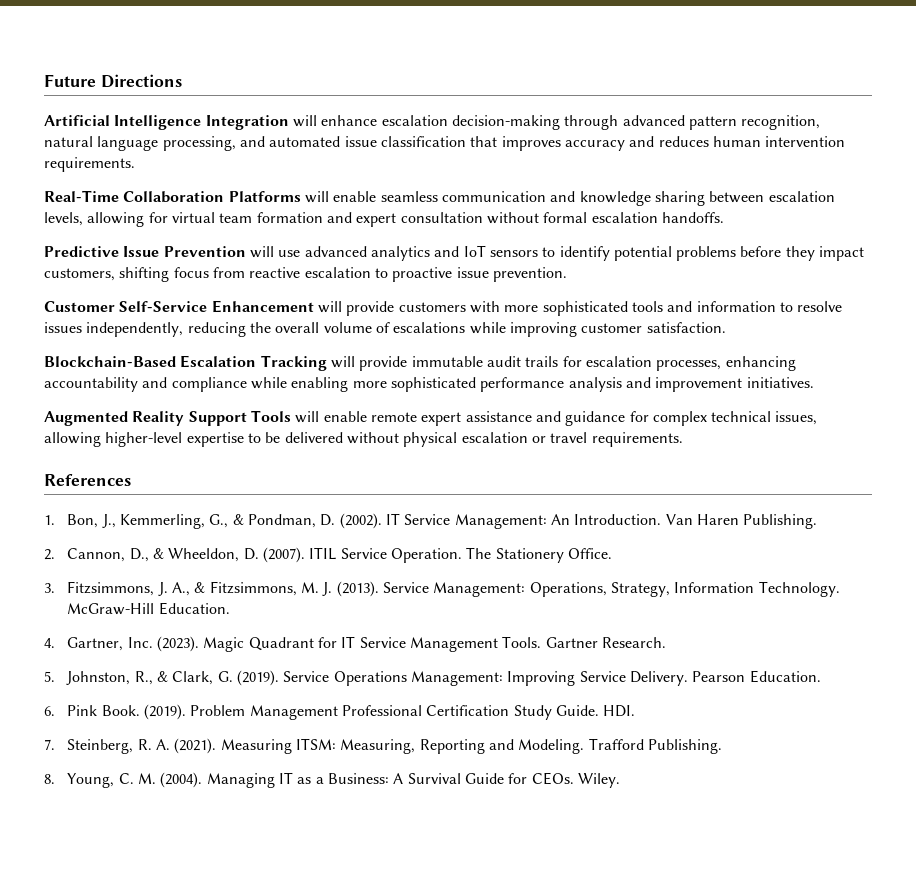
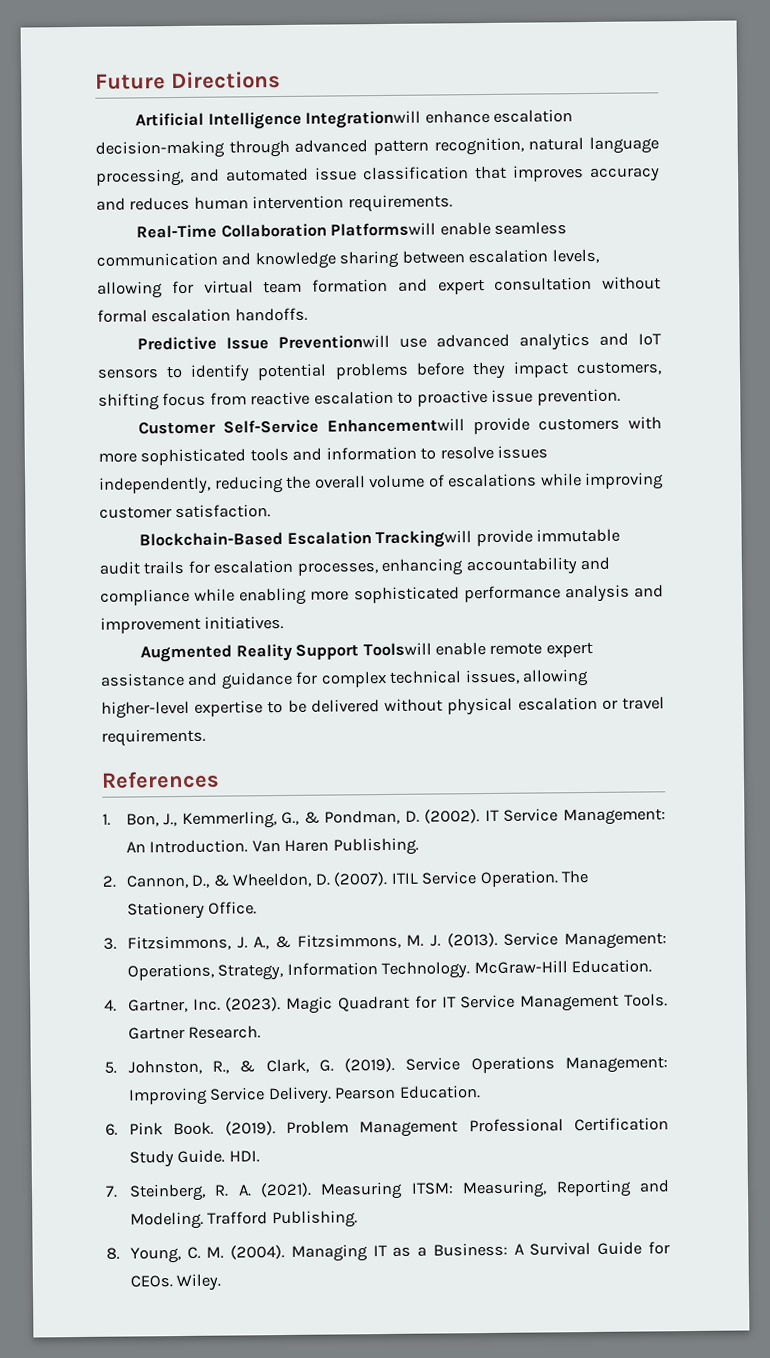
[205,115,317,130] Integration will -> [305,110,422,129] Integrationwill
[228,191,329,203] Platforms will -> [330,222,437,237] Platformswill
[163,246,274,258] Prevention will -> [278,334,391,350] Preventionwill
[211,300,342,313] Enhancement will -> [327,418,466,433] Enhancementwill
[260,355,355,371] Tracking will -> [375,530,473,549] Trackingwill
[250,410,320,423] Tools will -> [362,642,432,657] Toolswill

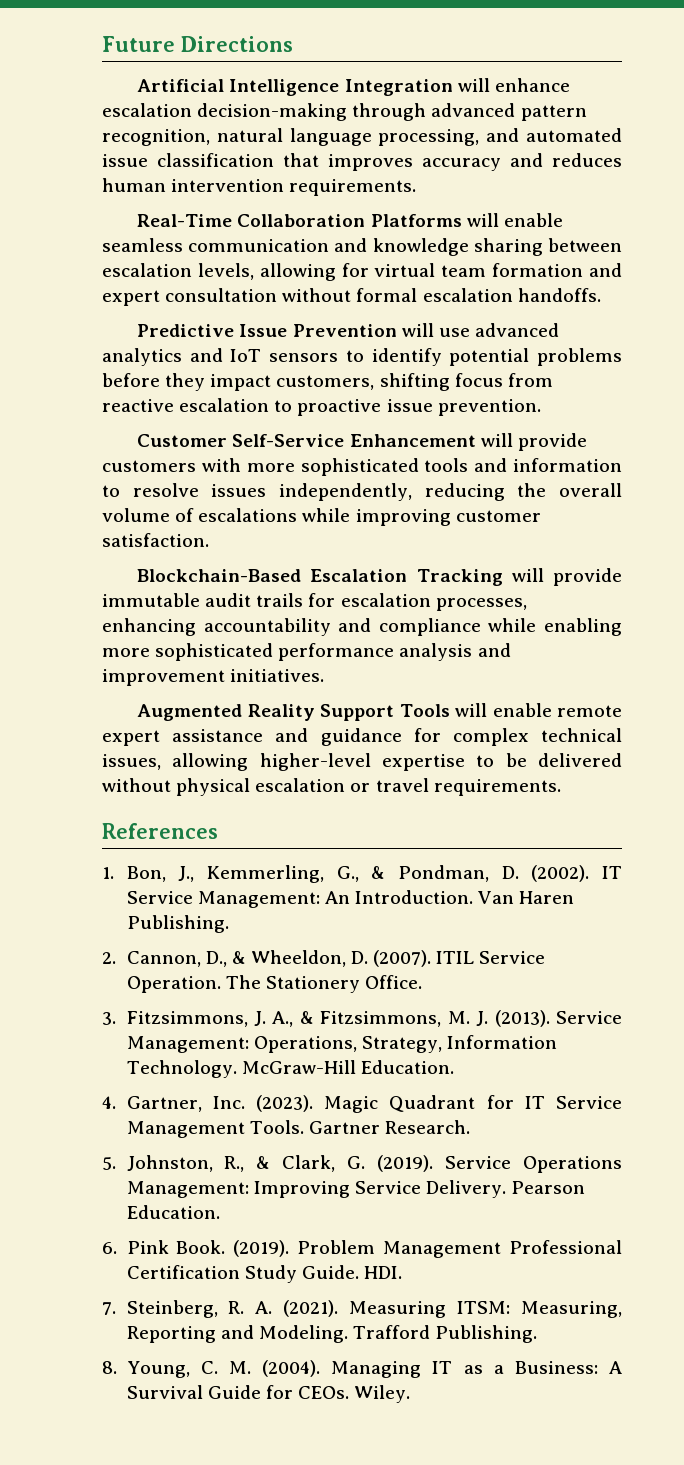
[305,110,422,129] Integrationwill -> [344,78,490,96] Integration will
[330,222,437,237] Platformswill -> [370,213,499,227] Platforms will
[278,334,391,350] Preventionwill -> [292,323,434,337] Prevention will
[327,418,466,433] Enhancementwill -> [349,433,513,447] Enhancement will
[375,530,473,549] Trackingwill -> [416,568,544,586] Tracking will
[362,642,432,657] Toolswill -> [399,703,488,717] Tools will

